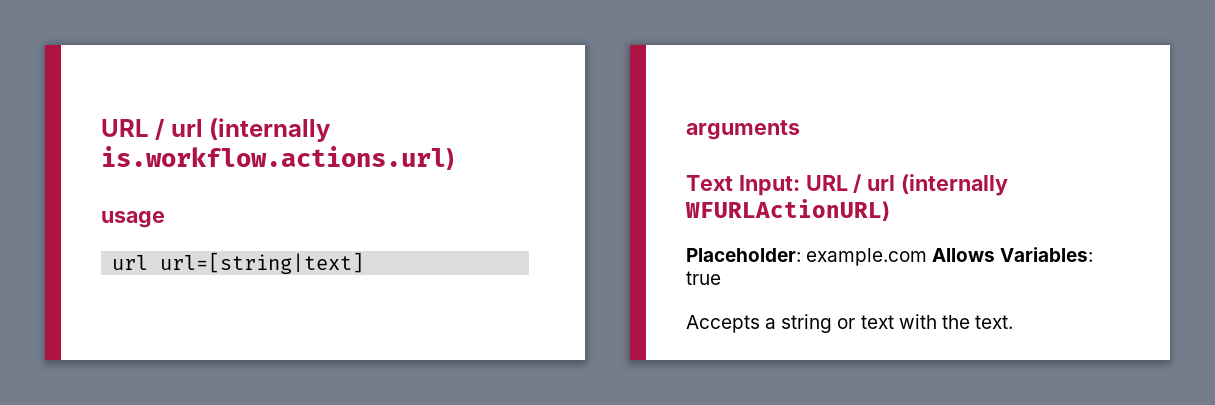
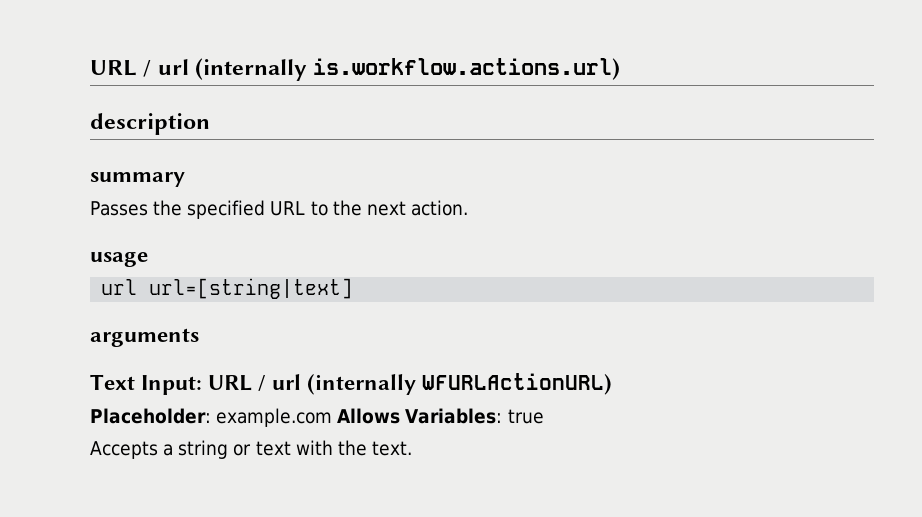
(455, 158) none -> [90,113,210,135] [90,172,185,187] [90,200,468,219] // description // summary // Passes the specified URL to the next action.

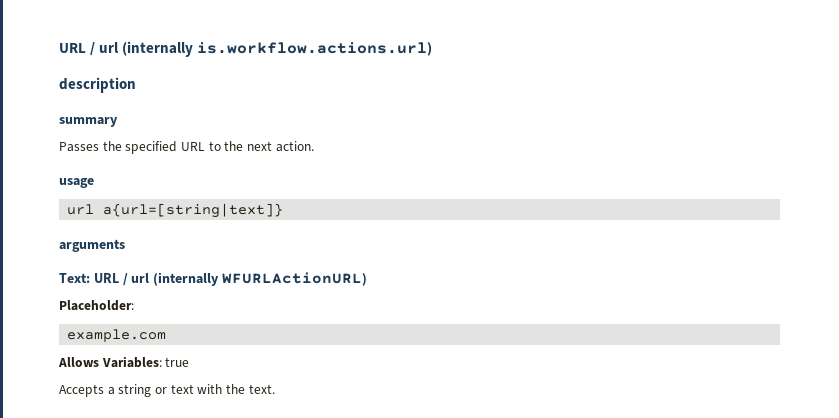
[149,278,354,299] url=[string|text] -> [103,203,284,218] a{url=[string|text]}
[90,374,203,395] Text Input: -> [59,273,90,283] Text:
(211, 416) none -> (134, 305) //
(333, 417) none -> (167, 335) //

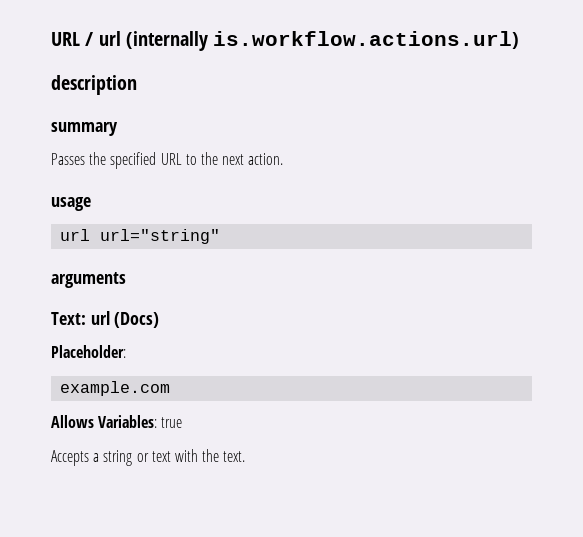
[103,203,284,218] a{url=[string|text]} -> [100,229,221,244] url="string"
[93,272,367,286] URL / url (internally WFURLActionURL) -> [90,311,160,328] url (Docs)

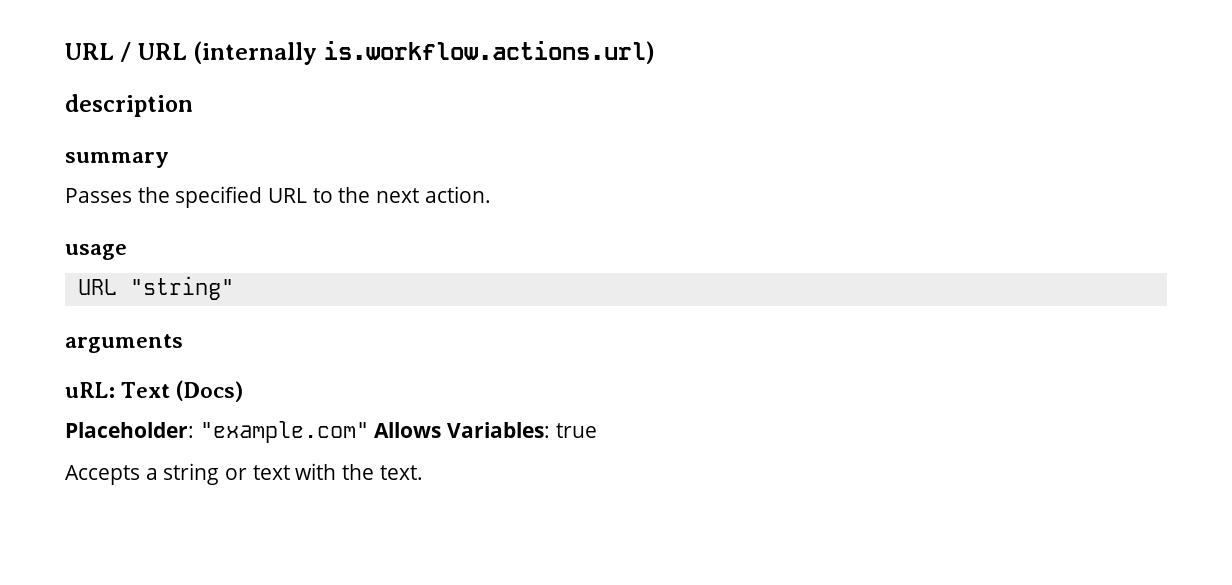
[98,31,121,46] url -> [137,43,187,60] URL
[60,229,221,244] url url="string" -> [77,276,234,300] URL "string"
[51,311,110,325] Text: url -> [65,382,171,398] uRL: Text
[60,381,171,396] // example.com // -> [199,421,369,443] "example.com"

